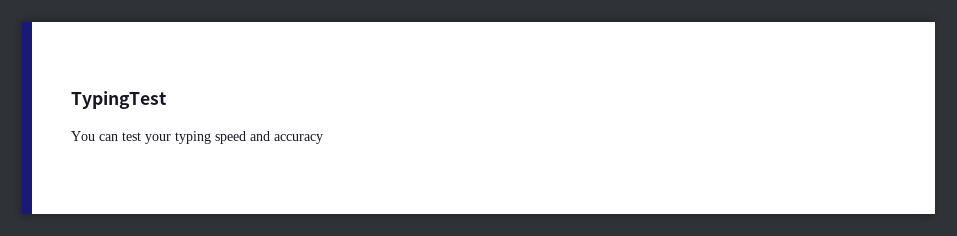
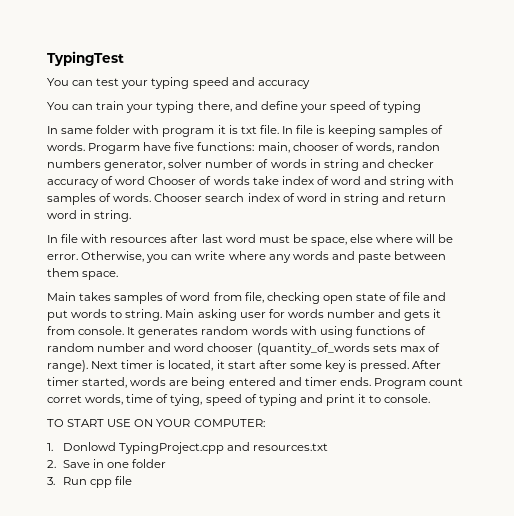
(323, 139) none -> [47,101,422,113] [47,125,444,137] [47,142,440,154] [47,159,434,171] [47,176,455,188] [47,193,447,205] [47,210,132,222] [47,234,454,246] [47,251,447,263] [47,268,119,280] [47,292,447,304] [47,309,442,321] [47,326,426,338] [47,343,440,355] [47,360,442,372] [47,377,464,389] [47,394,431,406] [47,419,265,427] [47,442,328,454] [47,459,166,468] [47,476,132,488] // You can train your typing there, and define your speed of typing // In same folder with program it is txt file. In file is keeping samples of words. Progarm have five functions: main, chooser of words, randon numbers generator, solver number of words in string and checker accuracy of word Chooser of words take index of word and string with samples of words. Chooser search index of word in string and return word in string. // In file with resources after last word must be space, else where will be error. Otherwise, you can write where any words and paste between them space. // Main takes samples of word from file, checking open state of file and put words to string. Main asking user for words number and gets it from console. It generates random words with using functions of random number and word chooser (quantity_of_words sets max of range). Next timer is located, it start after some key is pressed. After timer started, words are being entered and timer ends. Program count corret words, time of tying, speed of typing and print it to console. // TO START USE ON YOUR COMPUTER: // 1. Donlowd TypingProject.cpp and resources.txt // 2. Save in one folder // 3. Run cpp file

